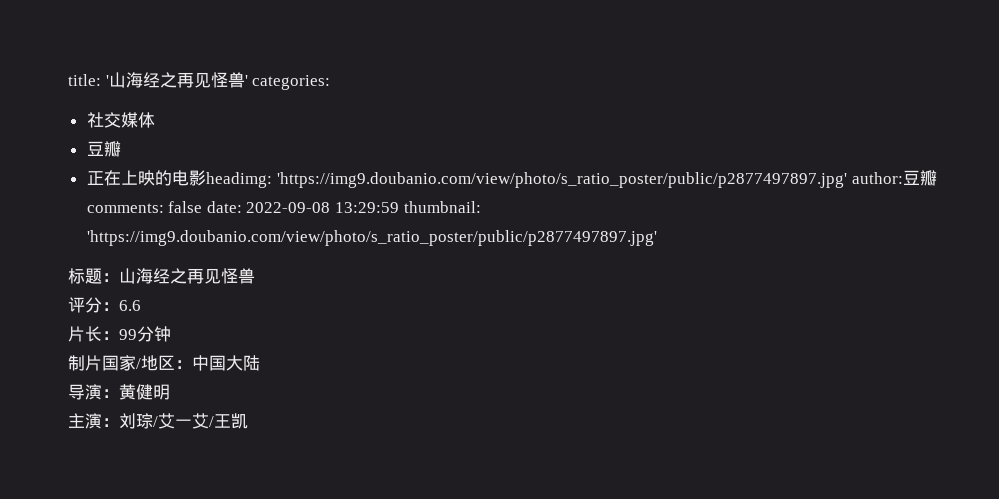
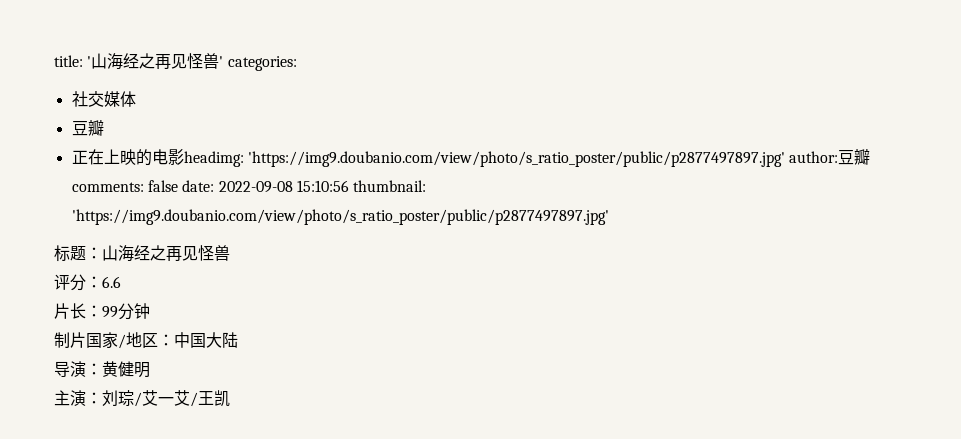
[335,202,400,213] 13:29:59 -> [296,180,349,192] 15:10:56

